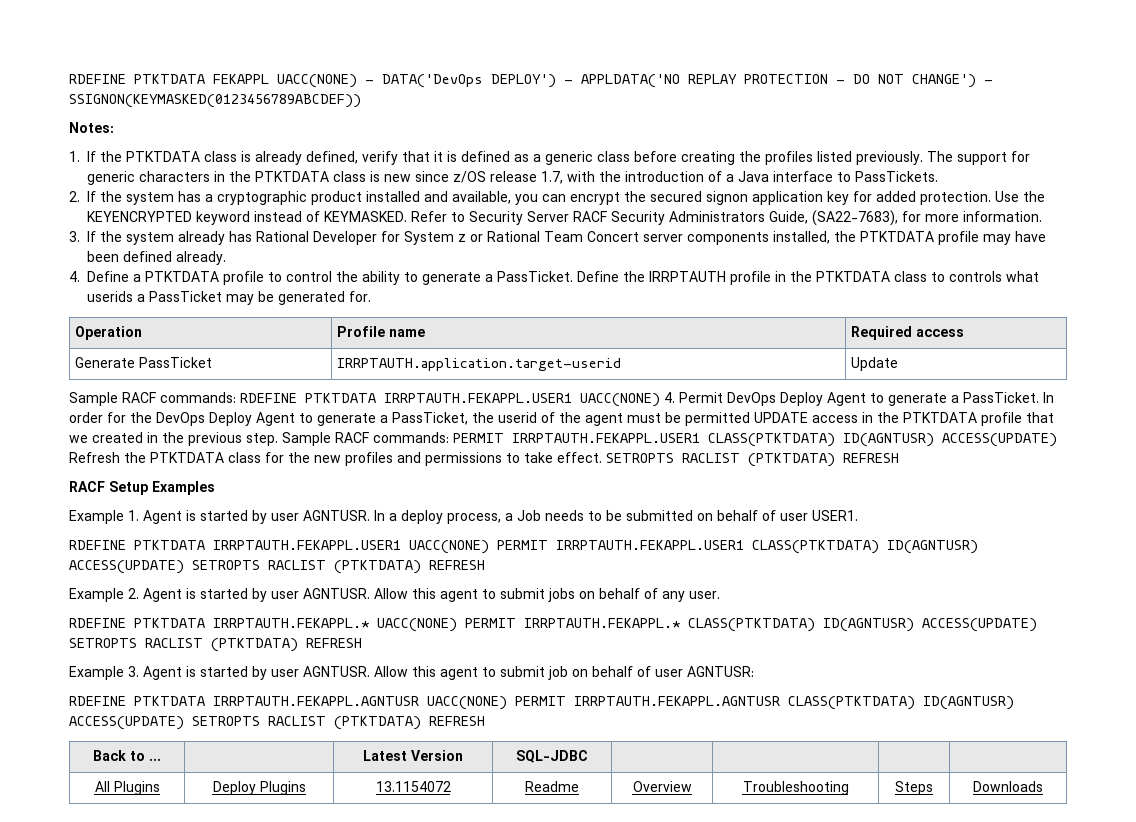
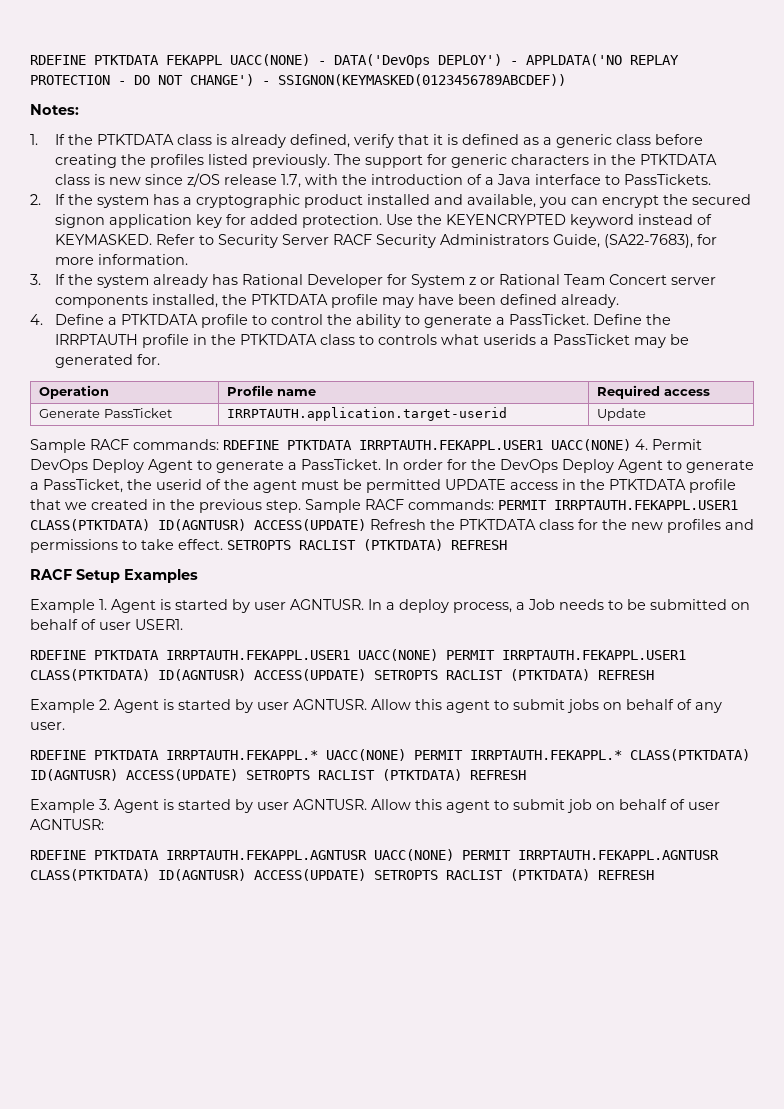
[93,750,161,761] [363,750,463,761] [516,750,588,763] [94,781,160,795] [212,781,306,795] [375,781,451,792] [525,781,579,792] [632,781,692,792] [742,781,849,795] [895,781,933,795] [973,781,1043,792] // Back to ... | | Latest Version | SQL-JDBC | | | | // All Plugins | Deploy Plugins | 13.1154072 | Readme | Overview | Troubleshooting | Steps | Downloads -> (654, 875) none

